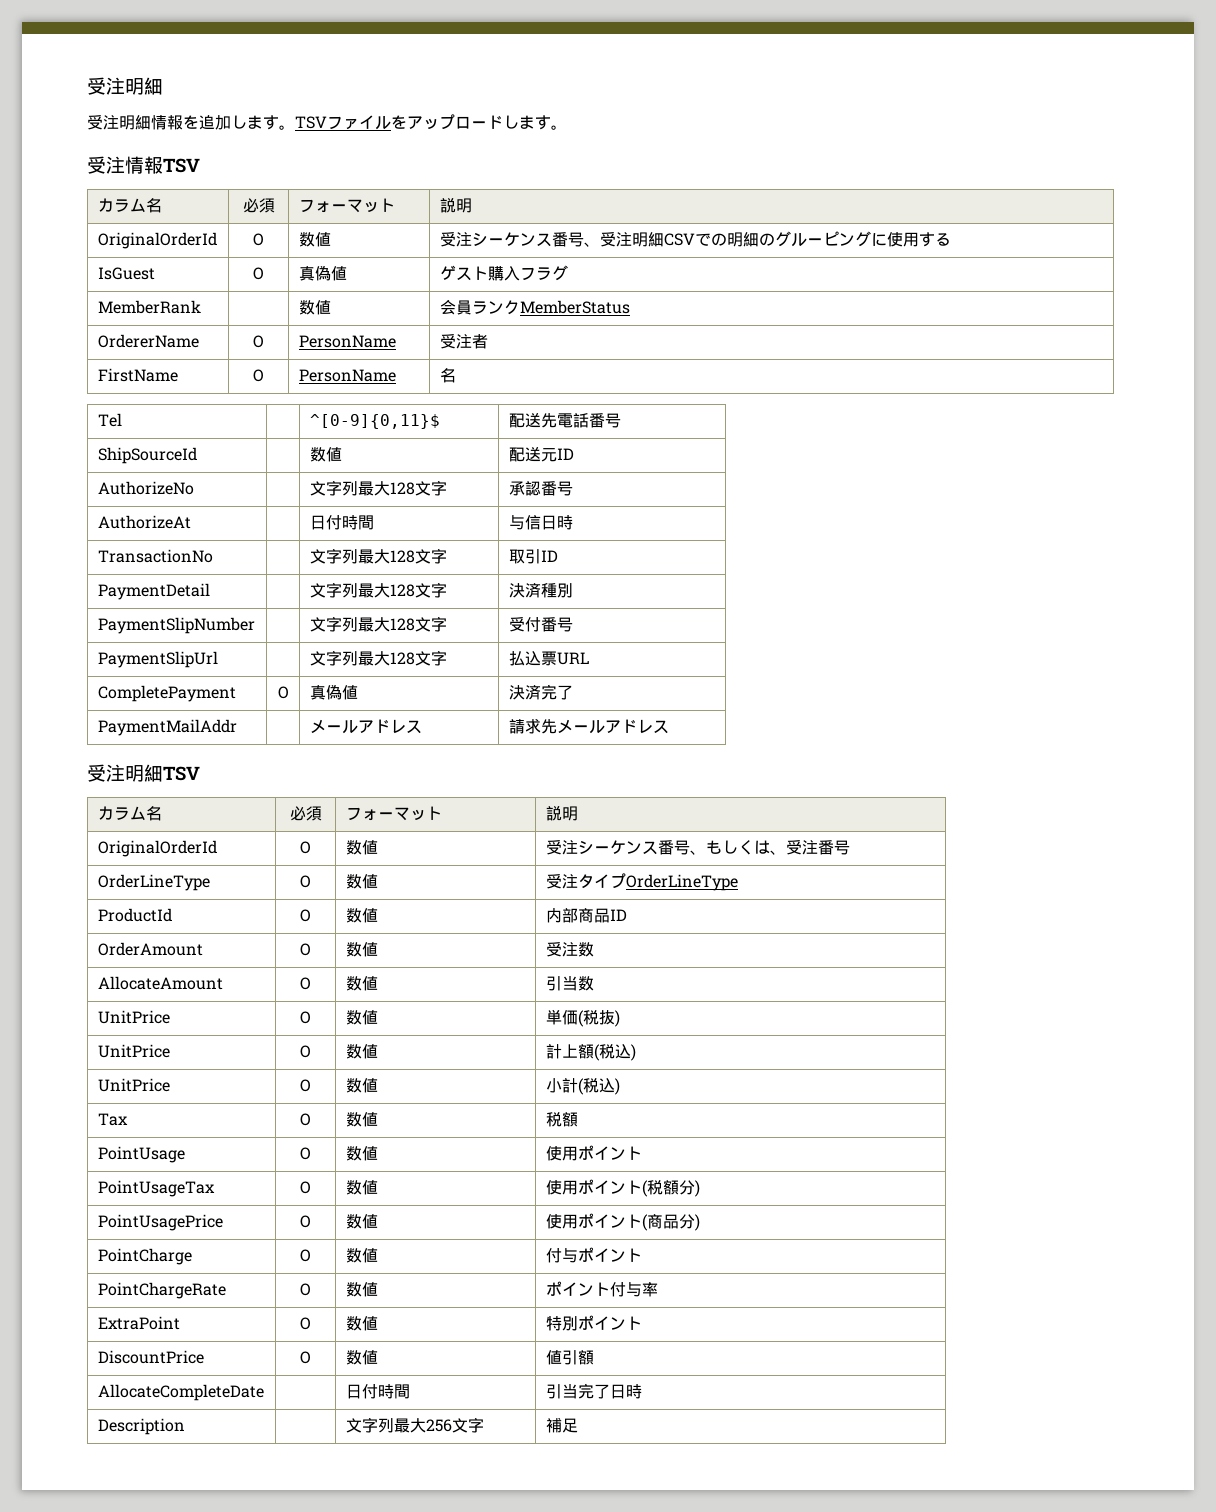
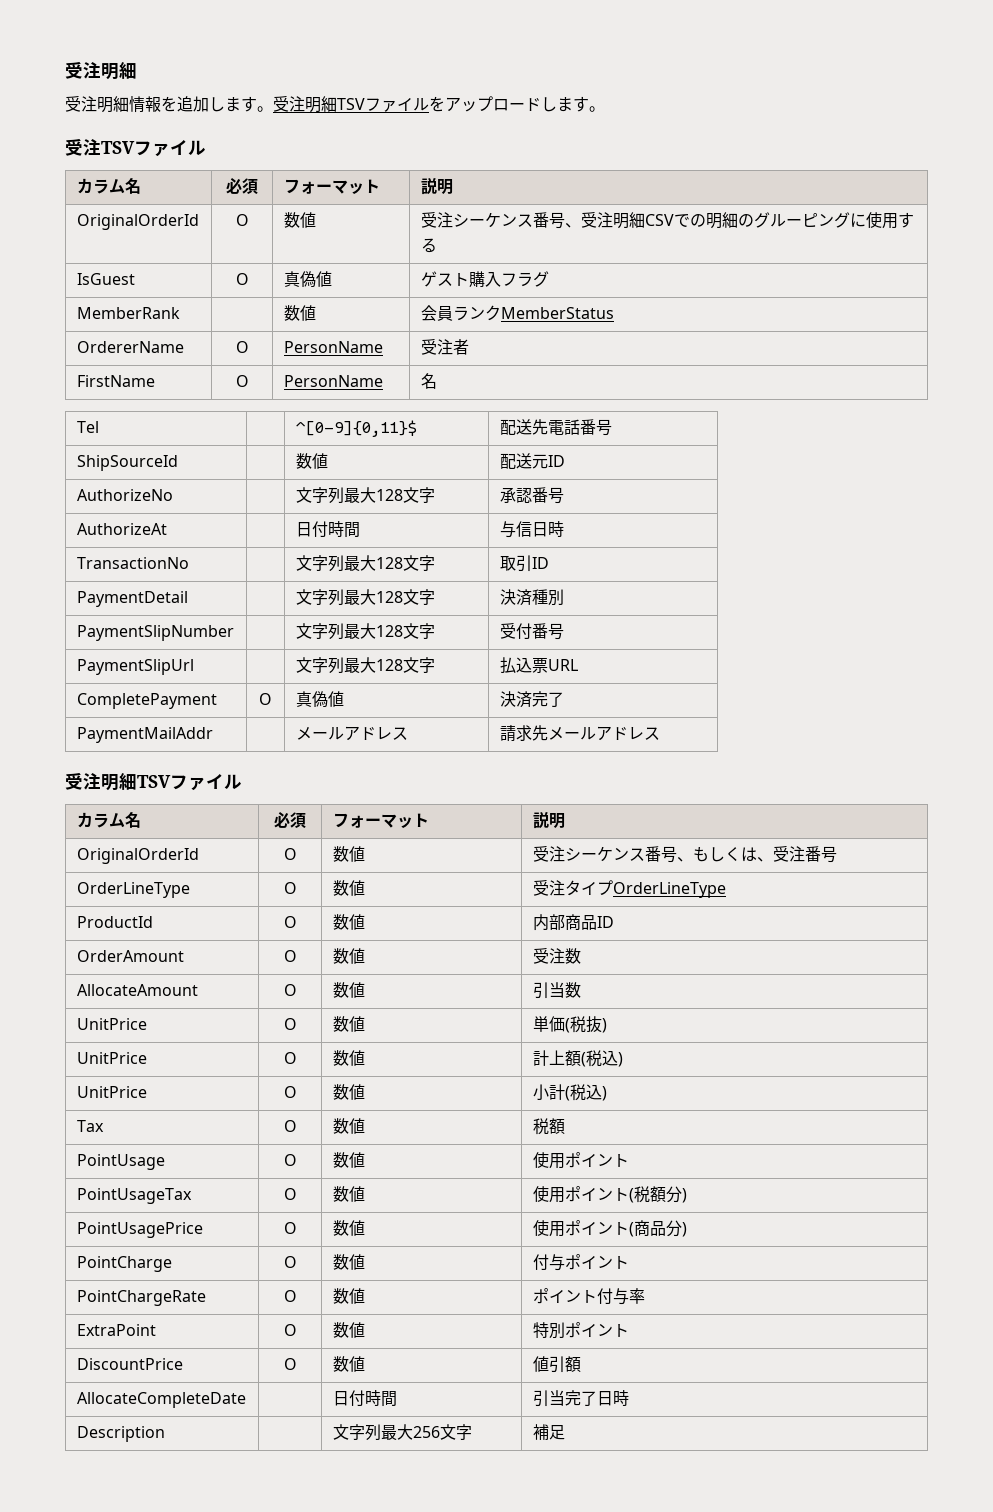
(295, 127) none -> [273,96,337,113] 受注明細
[125,156,200,174] 情報TSV -> [101,140,206,157] TSVファイル
(200, 773) none -> [170,774,242,791] ファイル

